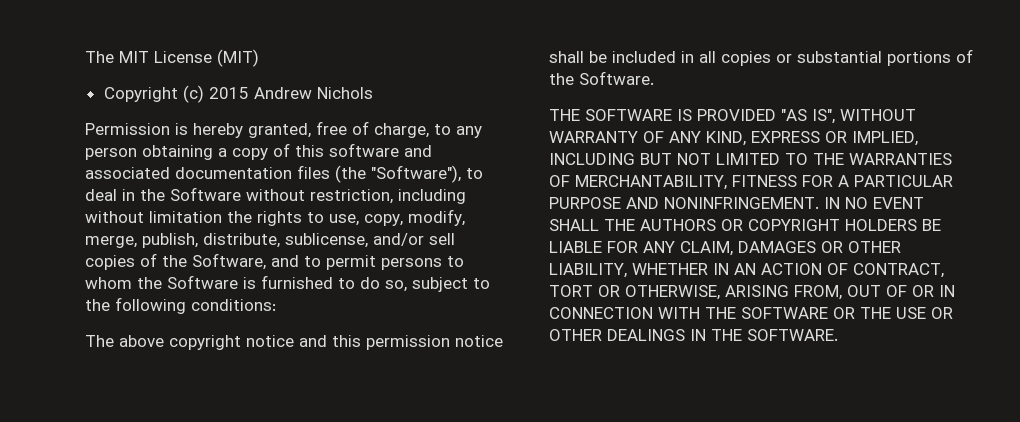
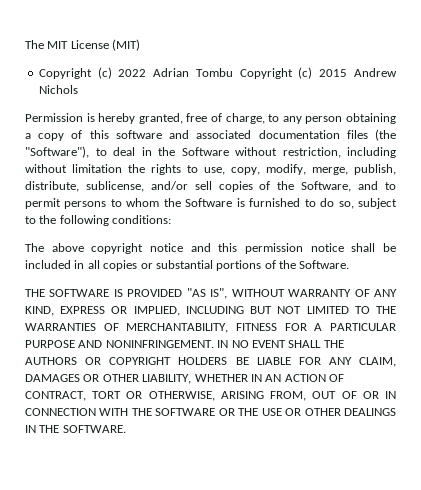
(204, 94) none -> [118,67,313,79] 2022 Adrian Tombu Copyright (c)

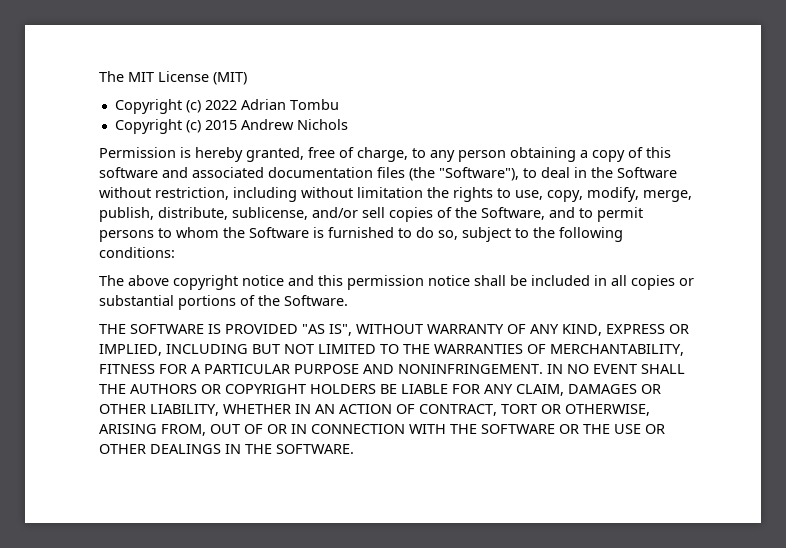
(233, 72) none -> (339, 104) //

